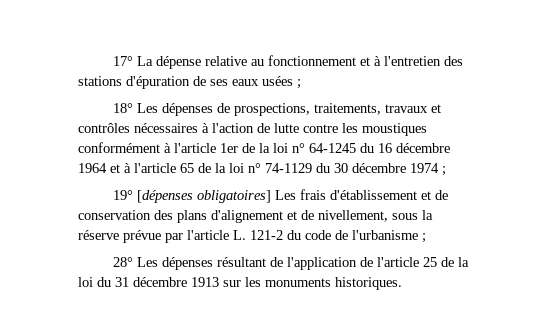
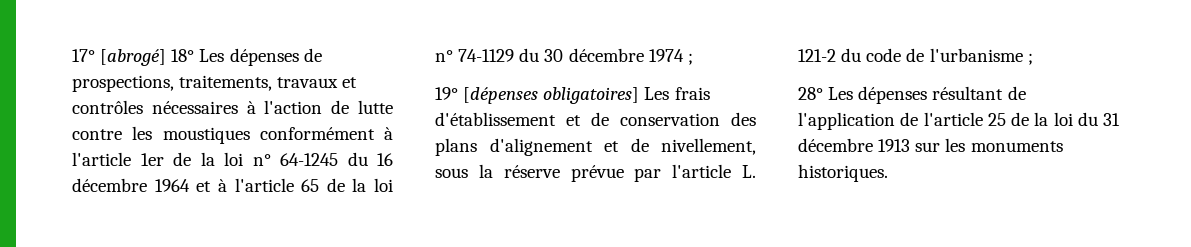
[137,55,464,69] [78,76,301,89] La dépense relative au fonctionnement et à l'entretien des stations d'épuration de ses eaux usées ; // -> [100,49,167,66] [abrogé]

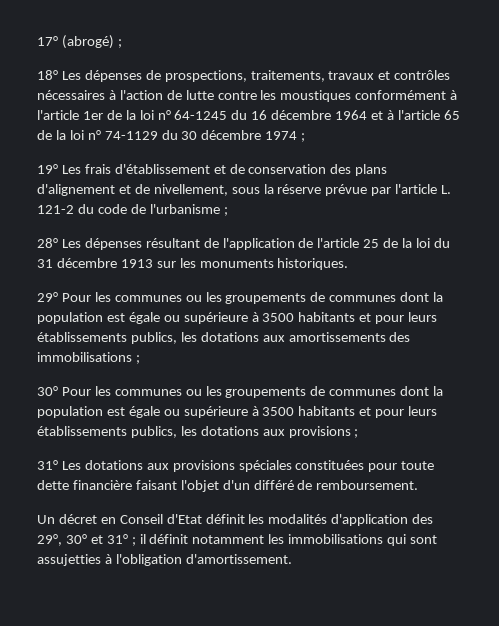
[100,49,167,66] [abrogé] -> [61,35,122,49] (abrogé) ; //
[463,87,640,104] [dépenses obligatoires] -> (58, 169) none
(888, 173) none -> [37,292,444,304] [37,312,438,324] [37,332,411,344] [37,352,140,364] [37,386,444,398] [37,406,438,418] [37,426,359,438] [37,460,435,472] [37,480,419,492] [37,514,434,526] [37,534,438,546] [37,554,292,566] // 29° Pour les communes ou les groupements de communes dont la population est égale ou supérieure à 3500 habitants et pour leurs établissements publics, les dotations aux amortissements des immobilisations ; // 30° Pour les communes ou les groupements de communes dont la population est égale ou supérieure à 3500 habitants et pour leurs établissements publics, les dotations aux provisions ; // 31° Les dotations aux provisions spéciales constituées pour toute dette financière faisant l'objet d'un différé de remboursement. // Un décret en Conseil d'Etat définit les modalités d'application des 29°, 30° et 31° ; il définit notamment les immobilisations qui sont assujetties à l'obligation d'amortissement.

